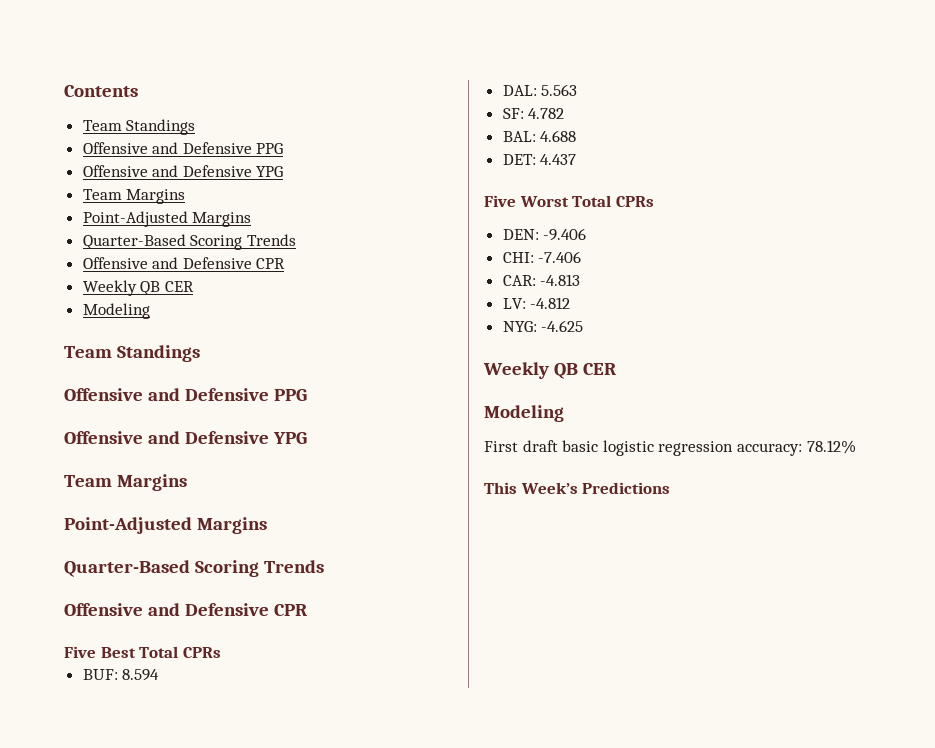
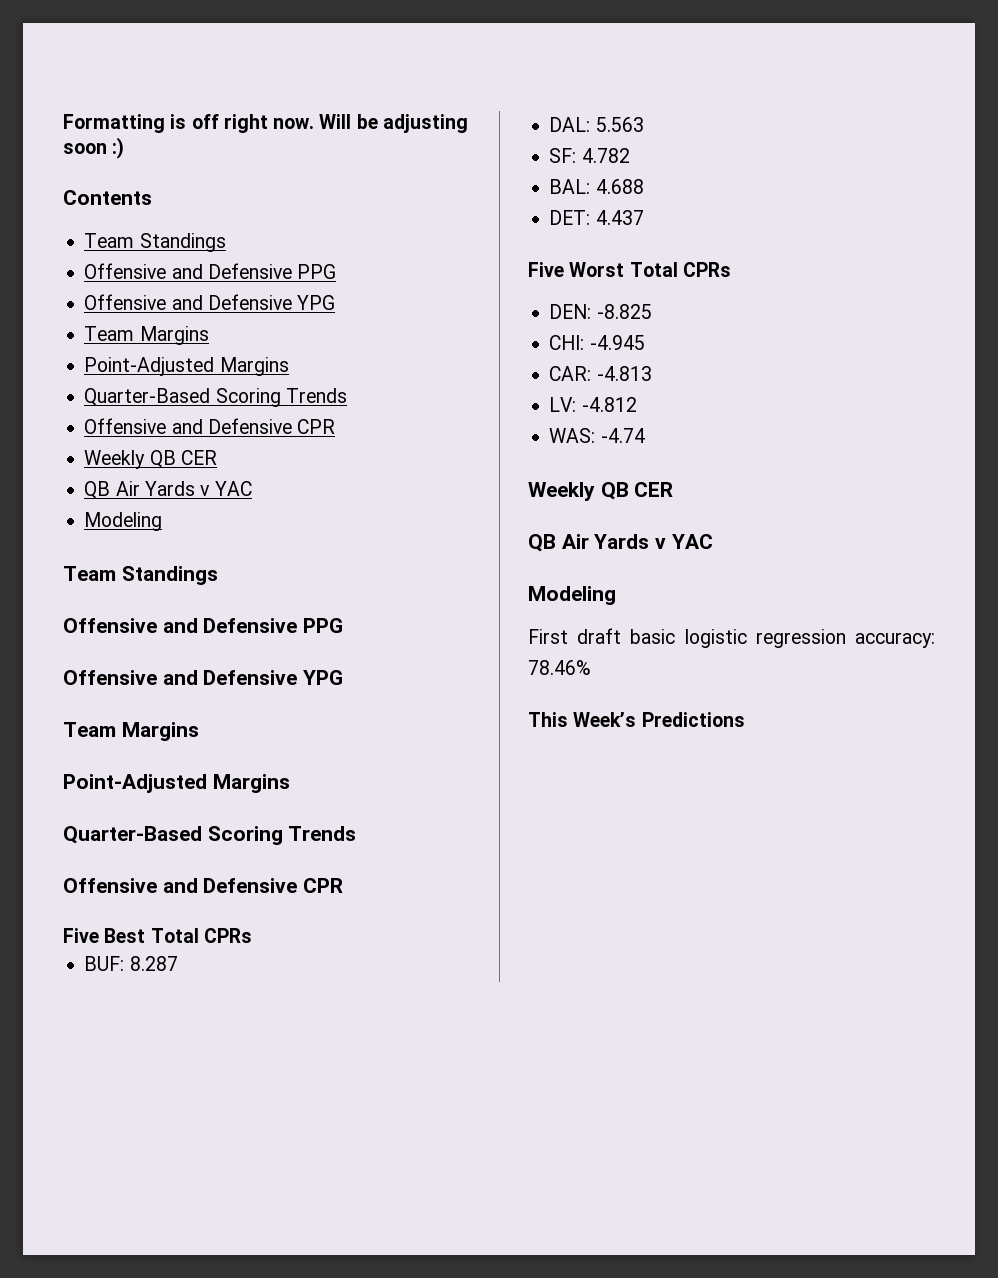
(64, 91) none -> [63,114,468,133] [63,137,125,159] Formatting is off right now. Will be adjusting soon :) //
(194, 286) none -> [84,481,252,499] // QB Air Yards v YAC
[122,669,160,681] 8.594 -> [129,956,178,971] 8.287
[543,228,587,241] -9.406 -> [596,304,652,319] -8.825
[538,251,582,263] -7.406 -> [589,335,645,350] -4.945
[502,320,584,332] [483,362,616,379] NYG: -4.625 // Weekly QB CER -> [549,428,645,443] [528,482,674,501] [528,534,713,552] WAS: -4.74 // Weekly QB CER // QB Air Yards v YAC
[806,440,856,454] 78.12% -> [528,660,591,675] 78.46%

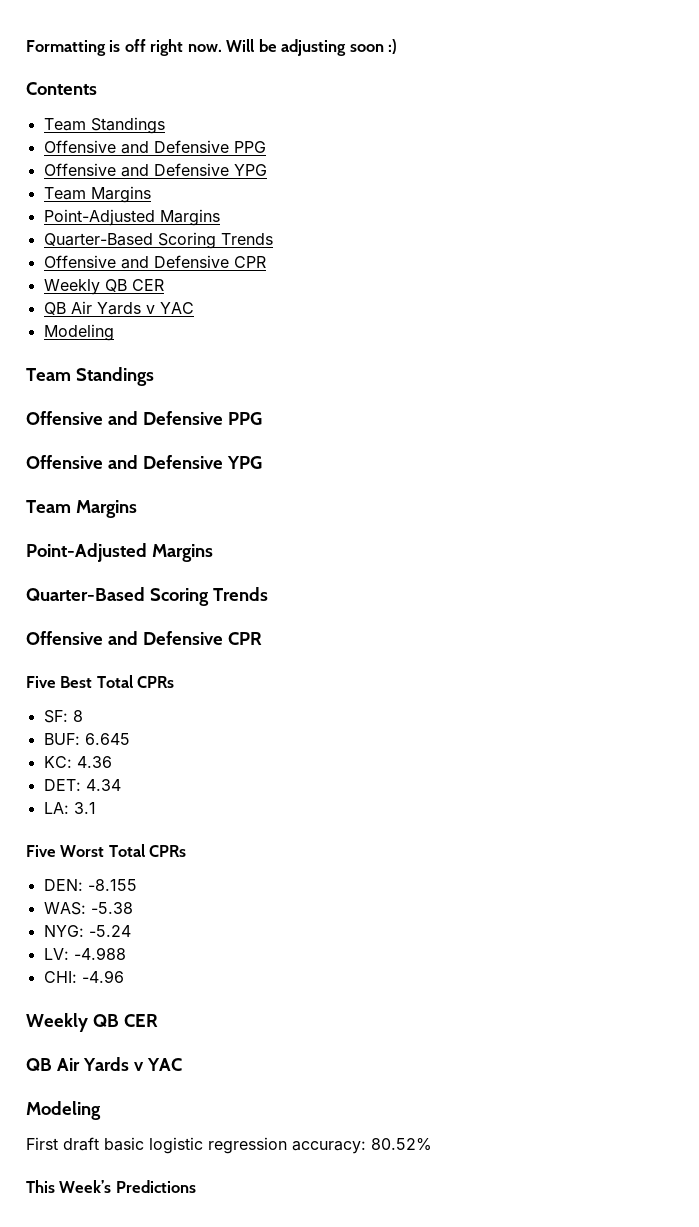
(252, 935) none -> [43,710,83,723] // SF: 8
[129,956,178,971] [549,117,644,132] [549,148,630,163] [549,179,644,194] [549,210,644,225] 8.287 // DAL: 5.563 // SF: 4.782 // BAL: 4.688 // DET: 4.437 -> [84,733,130,745] [43,756,112,768] [43,779,121,791] [43,802,96,814] 6.645 // KC: 4.36 // DET: 4.34 // LA: 3.1
[596,304,652,319] [549,335,645,350] [549,366,652,381] [549,397,637,412] [549,428,645,443] -8.825 // CHI: -4.945 // CAR: -4.813 // LV: -4.812 // WAS: -4.74 -> [87,879,137,891] [43,902,133,915] [43,925,131,937] [43,947,126,960] [43,970,124,983] -8.155 // WAS: -5.38 // NYG: -5.24 // LV: -4.988 // CHI: -4.96
[528,660,591,675] 78.46% -> [371,1138,432,1151] 80.52%

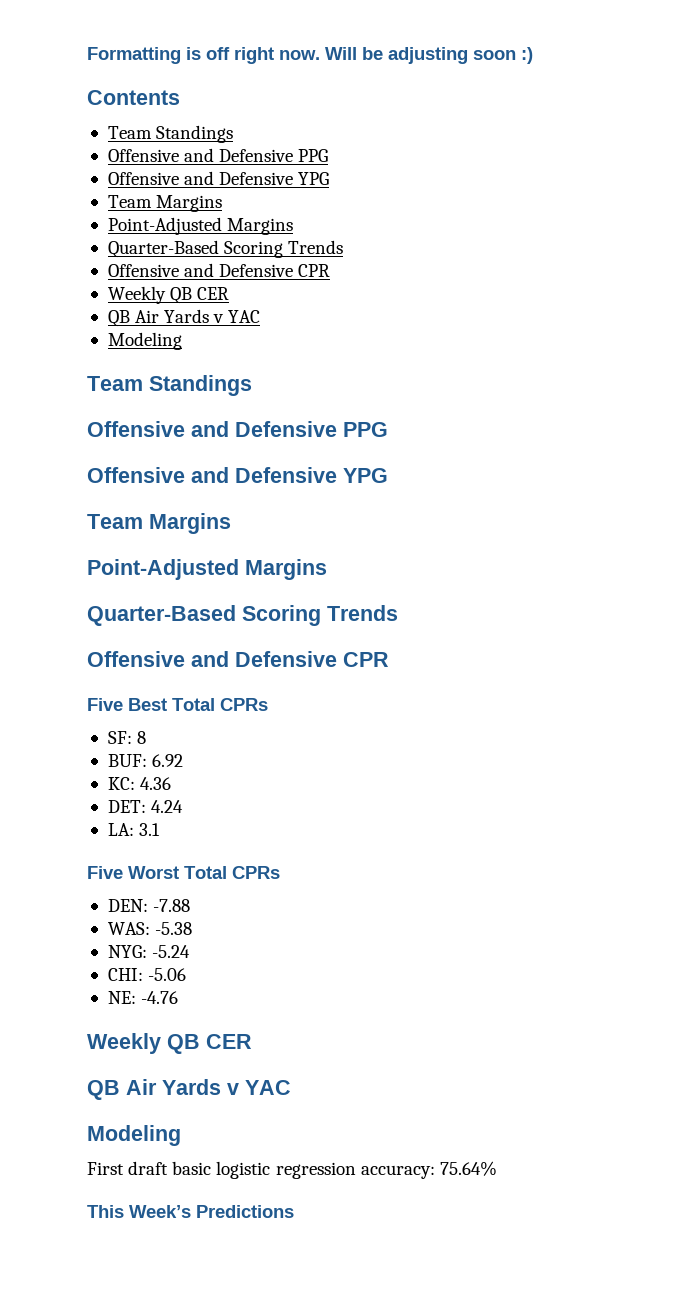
[84,733,130,745] 6.645 -> [152,754,184,767] 6.92
[85,779,121,791] 4.34 -> [151,800,184,813] 4.24
[87,879,137,891] -8.155 -> [153,899,191,912] -7.88
[43,947,126,960] [43,970,124,983] LV: -4.988 // CHI: -4.96 -> [107,968,187,981] [107,991,179,1004] CHI: -5.06 // NE: -4.76
[371,1138,432,1151] 80.52% -> [439,1161,497,1176] 75.64%

